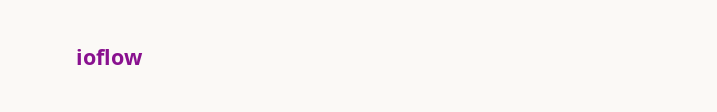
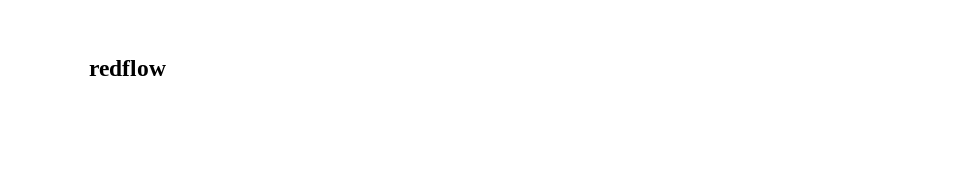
[76,49,143,65] ioflow -> [89,60,166,76] redflow

